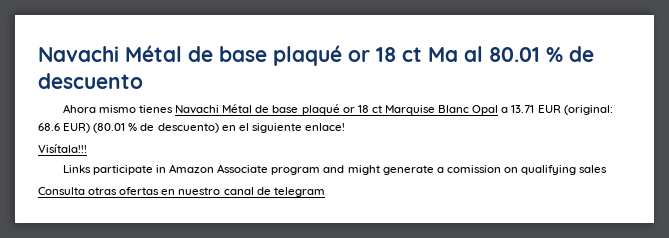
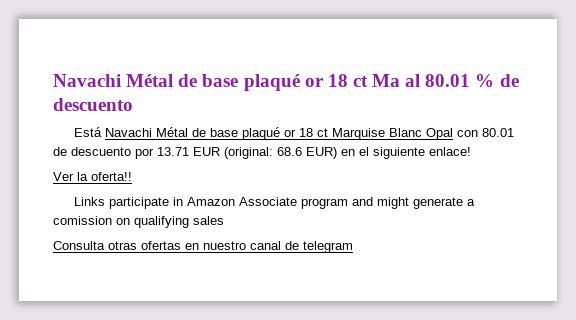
[62,104,174,113] Ahora mismo tienes -> [73,127,102,137] Está
[501,107,509,113] a -> [456,128,514,137] [53,147,154,159] con 80.01 de descuento por
[93,123,219,133] (80.01 % de descuento) -> (337, 153) none
[38,144,87,153] Visítala!!! -> [53,172,132,181] Ver la oferta!!

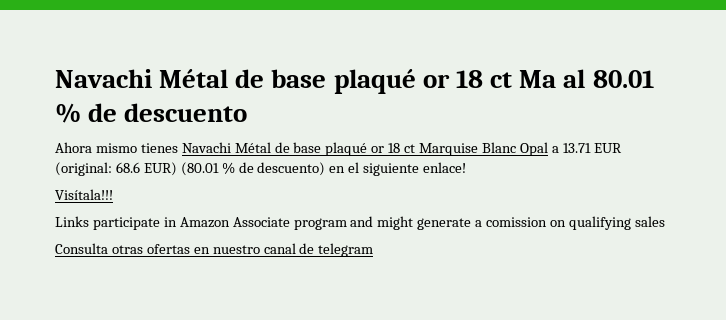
[73,127,102,137] Está -> [55,142,178,153] Ahora mismo tienes
[456,128,514,137] [53,147,154,159] con 80.01 de descuento por -> [551,146,559,153] a
(337, 153) none -> [180,162,326,176] (80.01 % de descuento)
[53,172,132,181] Ver la oferta!! -> [55,189,113,200] Visítala!!!

